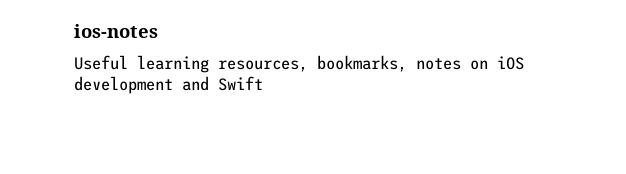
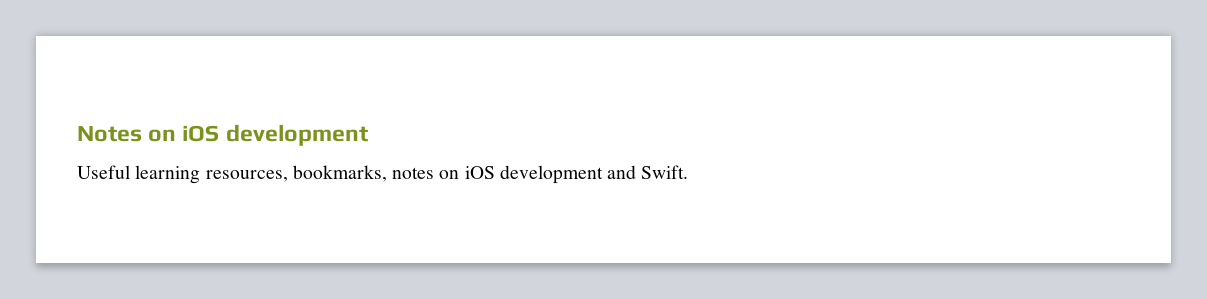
[74,24,158,38] ios-notes -> [77,124,368,146] Notes on iOS development
[218,76,263,91] Swift -> [641,165,689,179] Swift.

